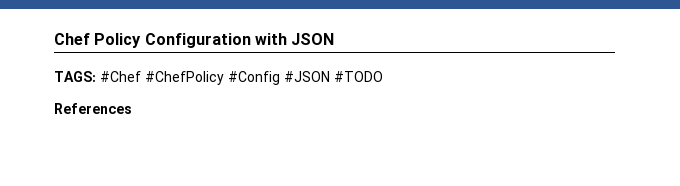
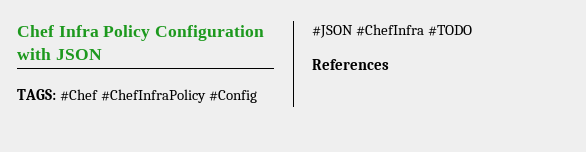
(90, 39) none -> [58,25,99,37] Infra
[145,71,224,85] #ChefPolicy -> [100,89,206,103] #ChefInfraPolicy
(330, 76) none -> [355,24,424,36] #ChefInfra

